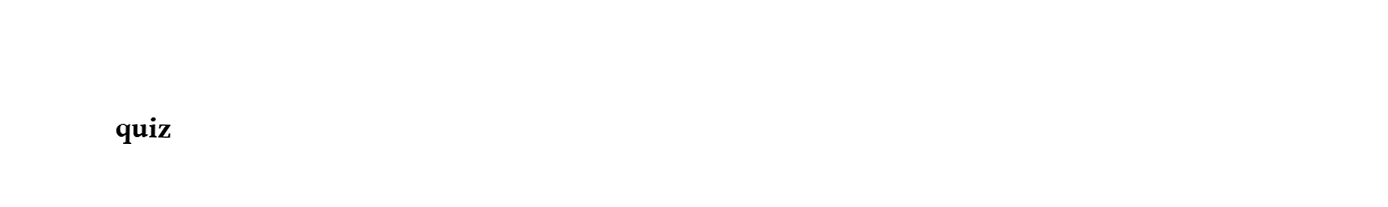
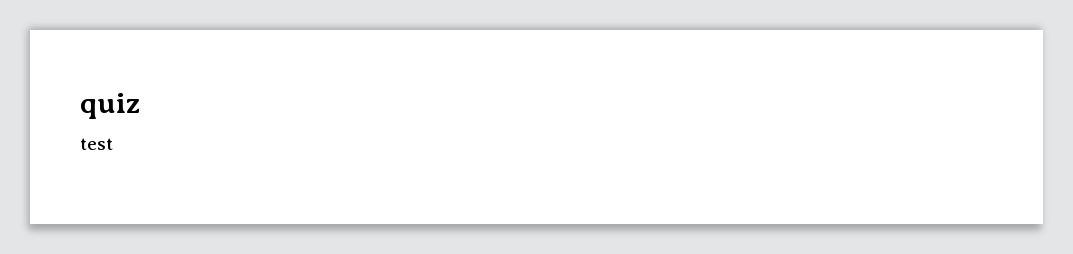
(172, 130) none -> [80,138,113,150] // test

